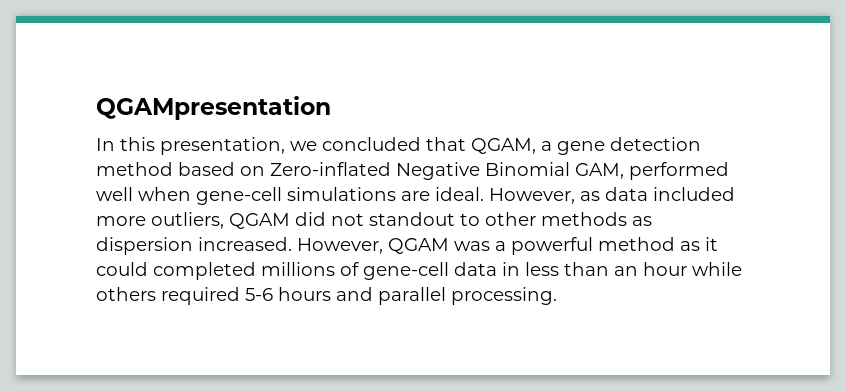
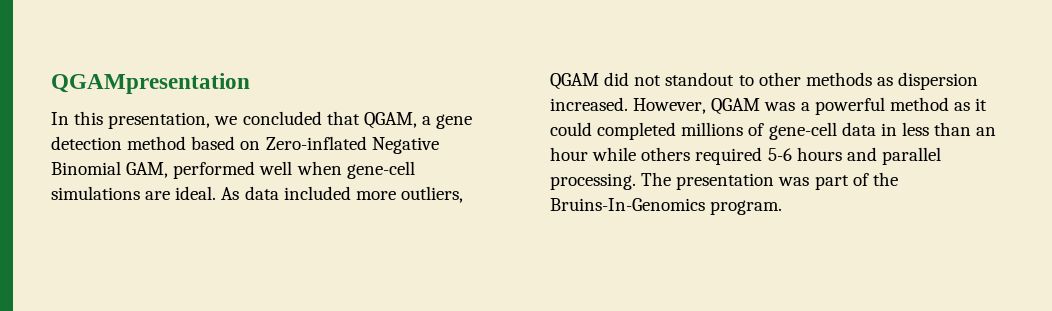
[489,188,600,204] However, as -> [221,187,240,200] As
(557, 296) none -> [641,172,898,190] [550,198,783,215] The presentation was part of the Bruins-In-Genomics program.

